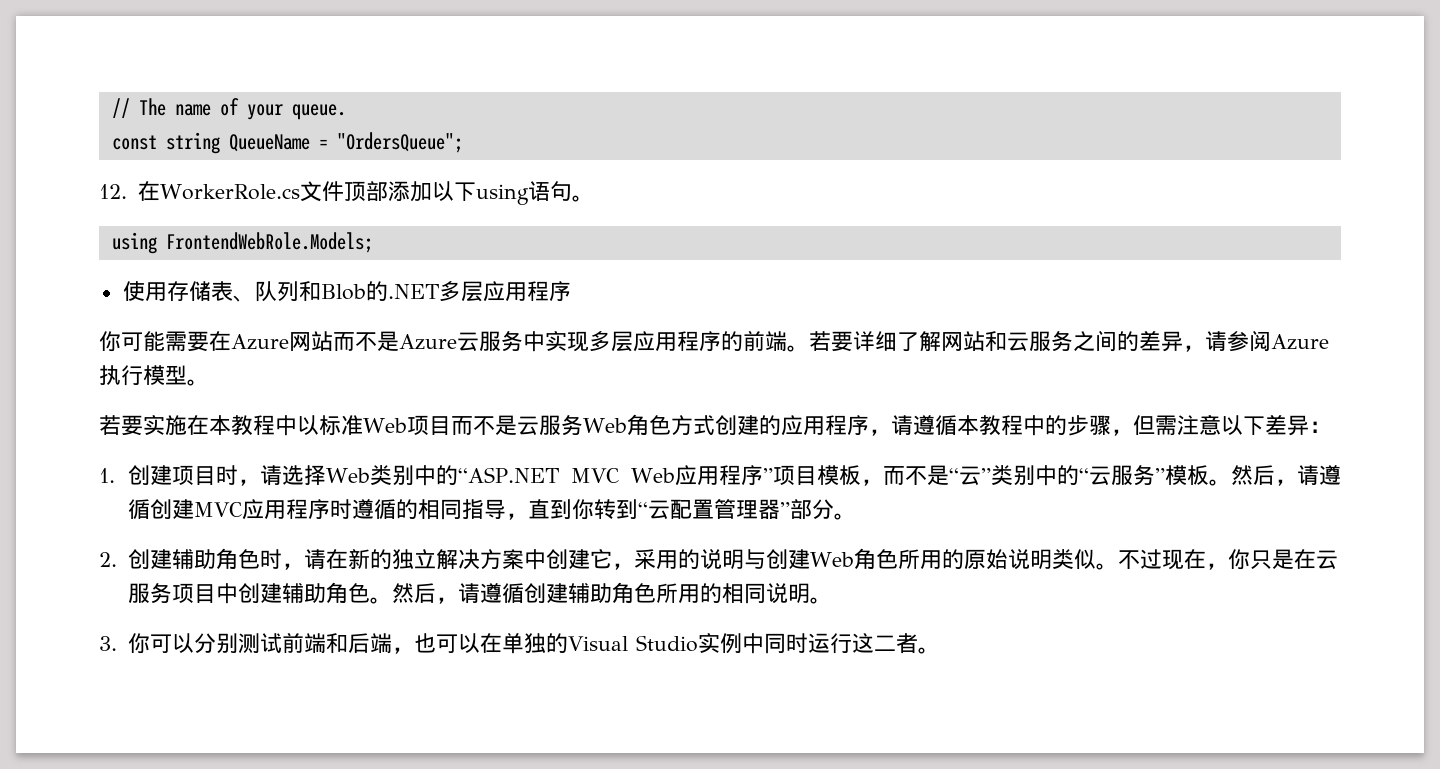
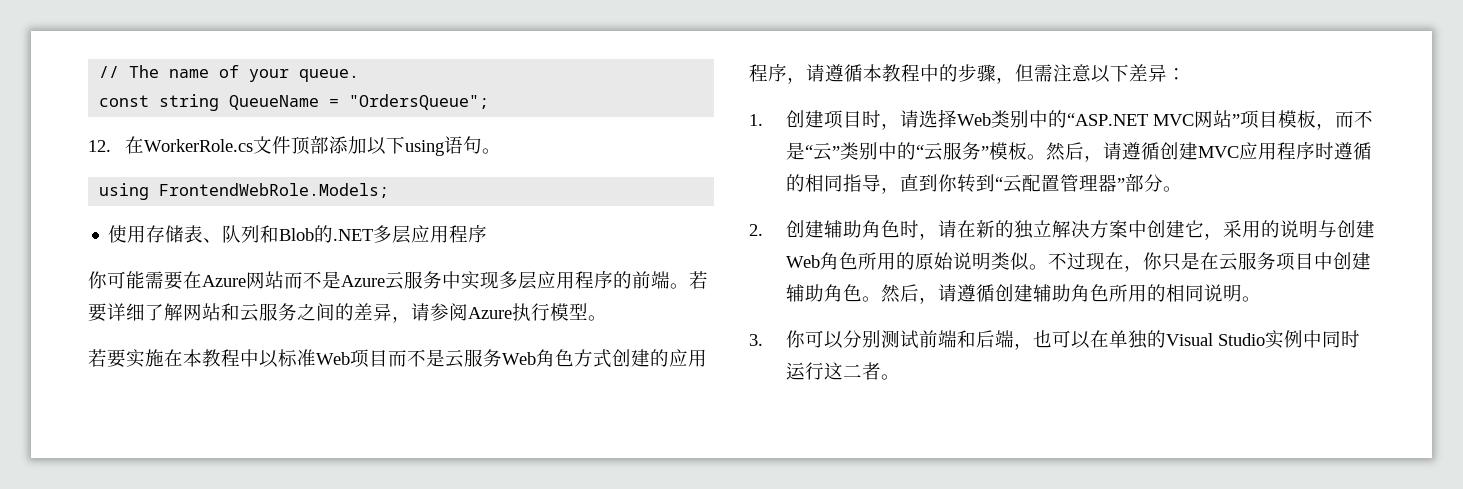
[631,465,763,486] Web应用程序 -> [1193,110,1232,128] 网站

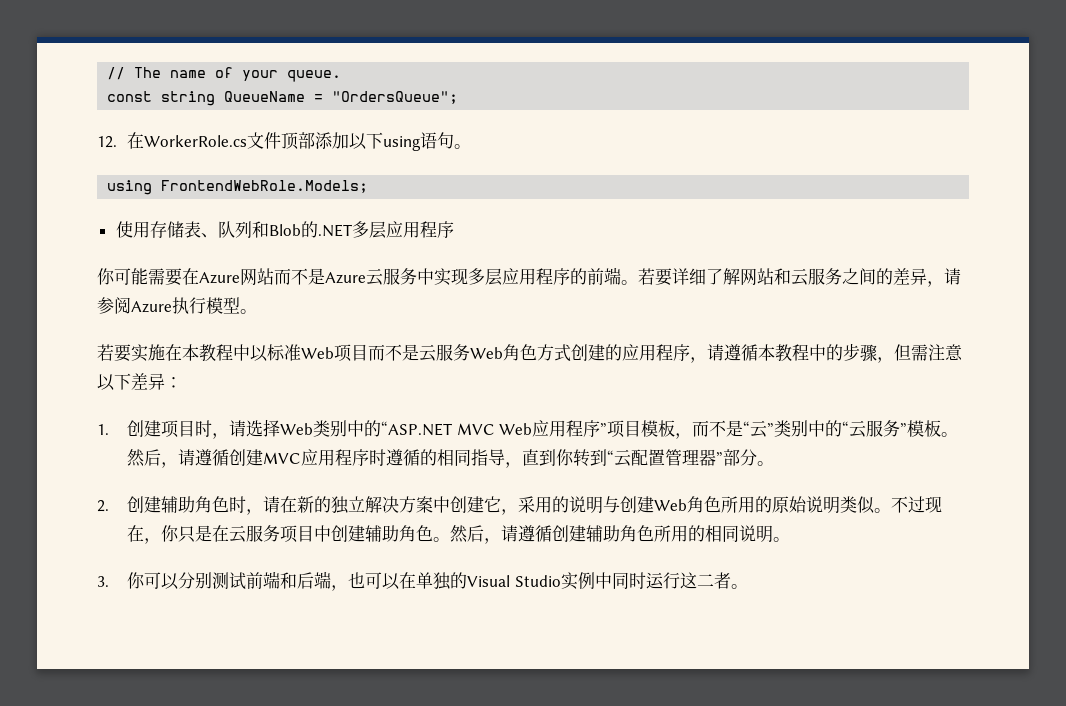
[1193,110,1232,128] 网站 -> [499,420,601,437] Web应用程序

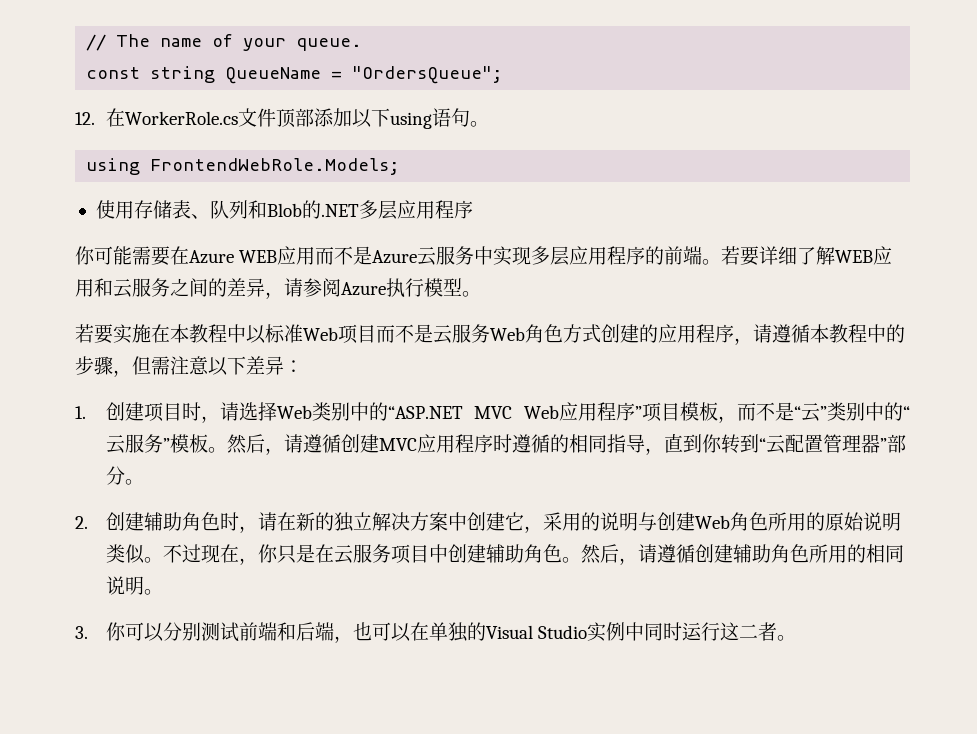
[240,268,274,286] 网站 -> [239,246,316,265] WEB应用
[740,268,774,286] 网站 -> [835,246,893,265] [75,279,94,297] WEB应用

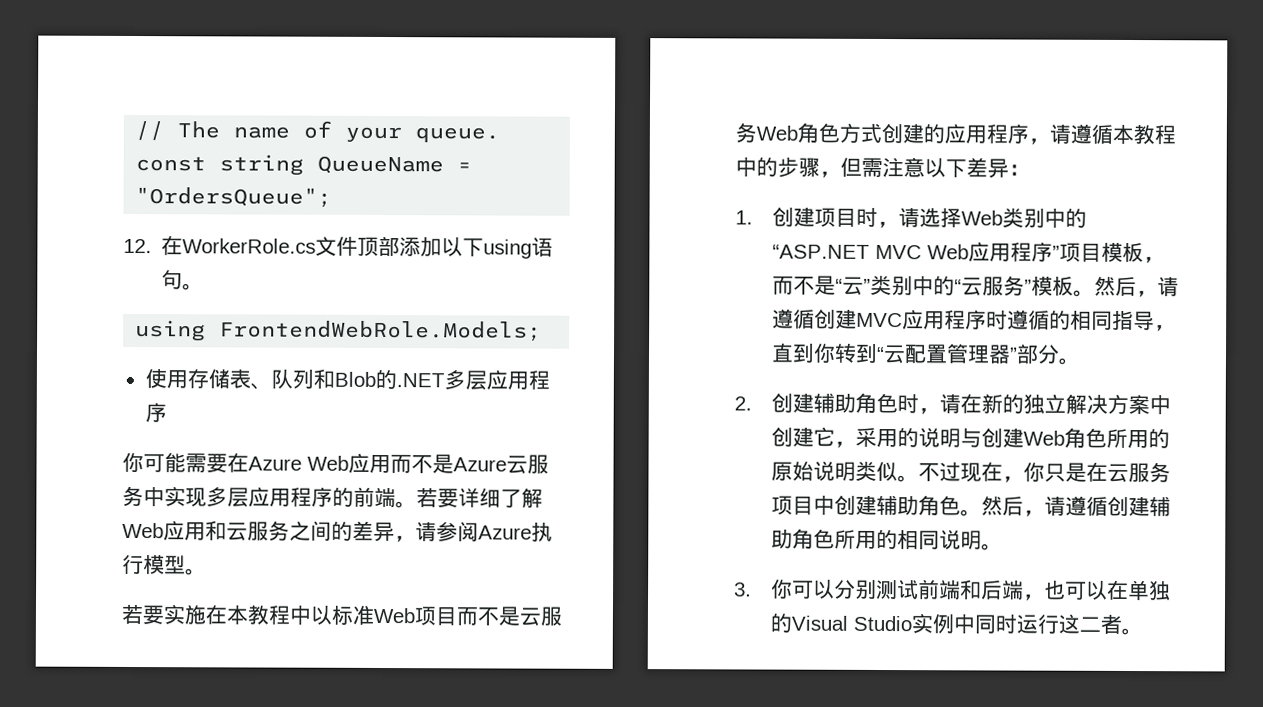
[239,250,278,263] WEB -> [307,455,349,471] Web
[835,250,874,263] WEB -> [122,522,164,539] Web

